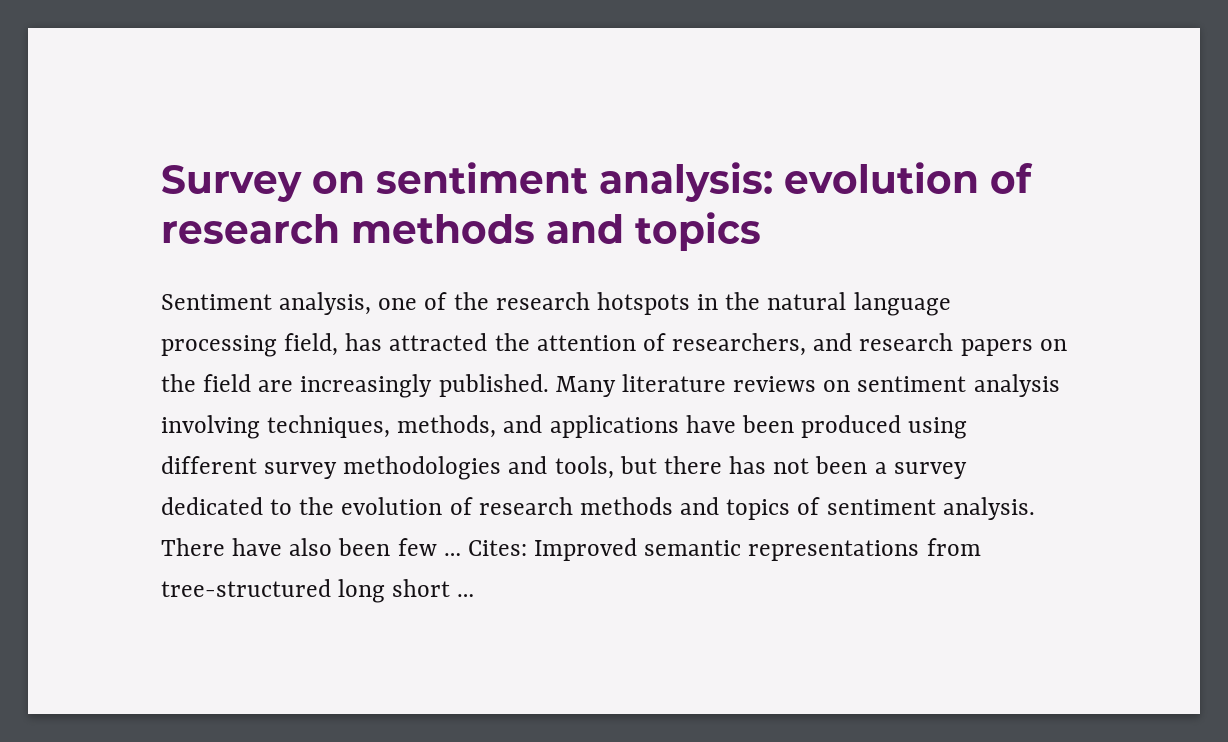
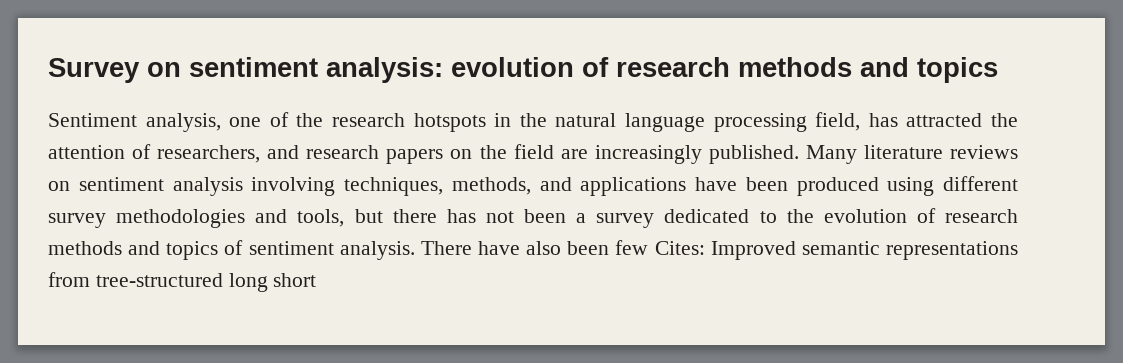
[443,553,461,556] … -> (649, 247) none
[457,594,475,597] … -> (317, 280) none

